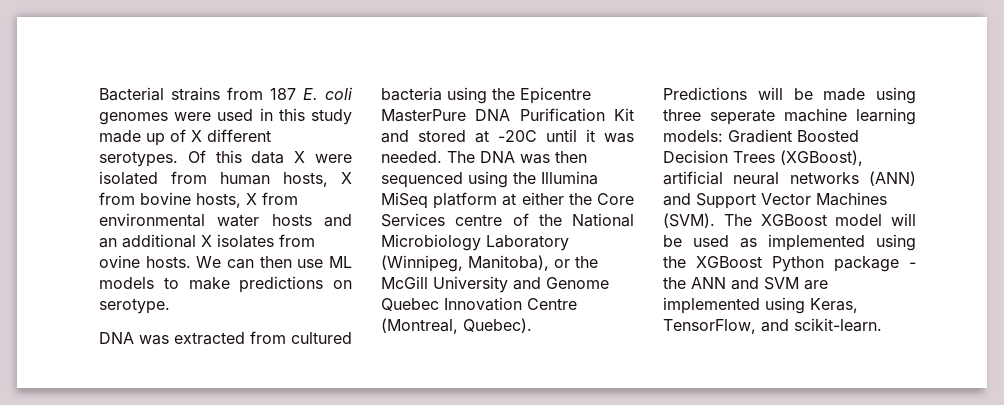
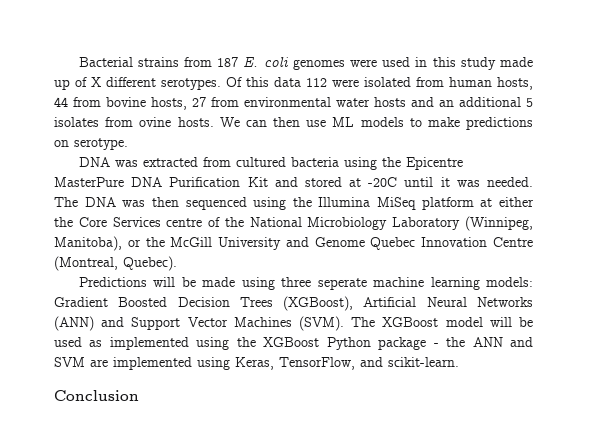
[294,151,306,163] X -> [306,78,327,87] 112
[341,172,352,184] X -> [54,97,68,107] 44
[246,193,257,205] X -> [192,97,206,107] 27
[201,235,212,247] X -> [526,98,533,107] 5
[663,171,859,185] artificial neural networks -> [363,297,533,307] Artificial Neural Networks
(882, 325) none -> [54,390,139,401] // Conclusion

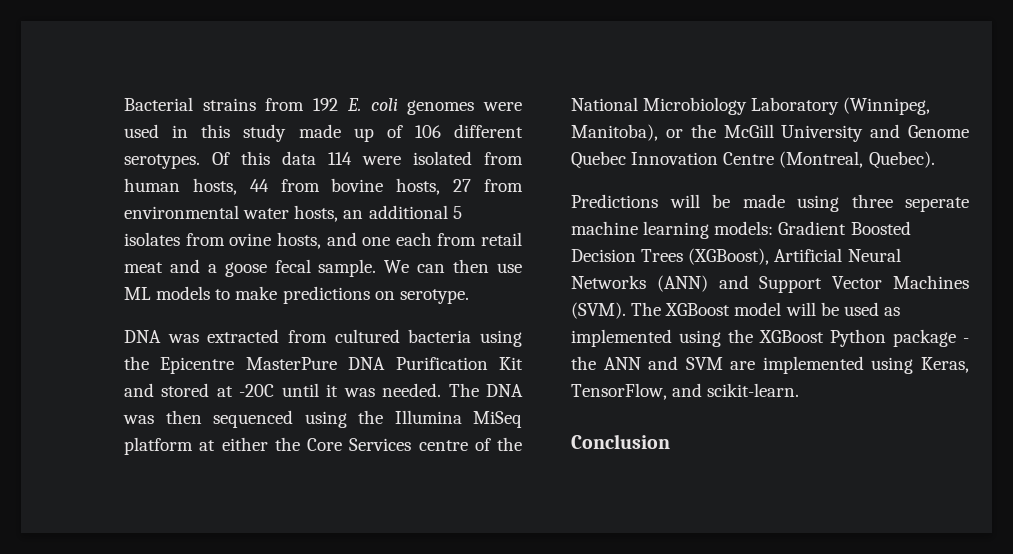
[217,57,239,67] 187 -> [313,98,339,111] 192
[91,77,101,87] X -> [414,125,441,138] 106
[306,78,327,87] 112 -> [328,152,352,165] 114
[374,97,434,107] hosts and -> [294,205,339,222] hosts,
[177,117,214,127] hosts. -> [276,232,522,249] [124,259,377,277] hosts, and one each from retail meat and a goose fecal sample.

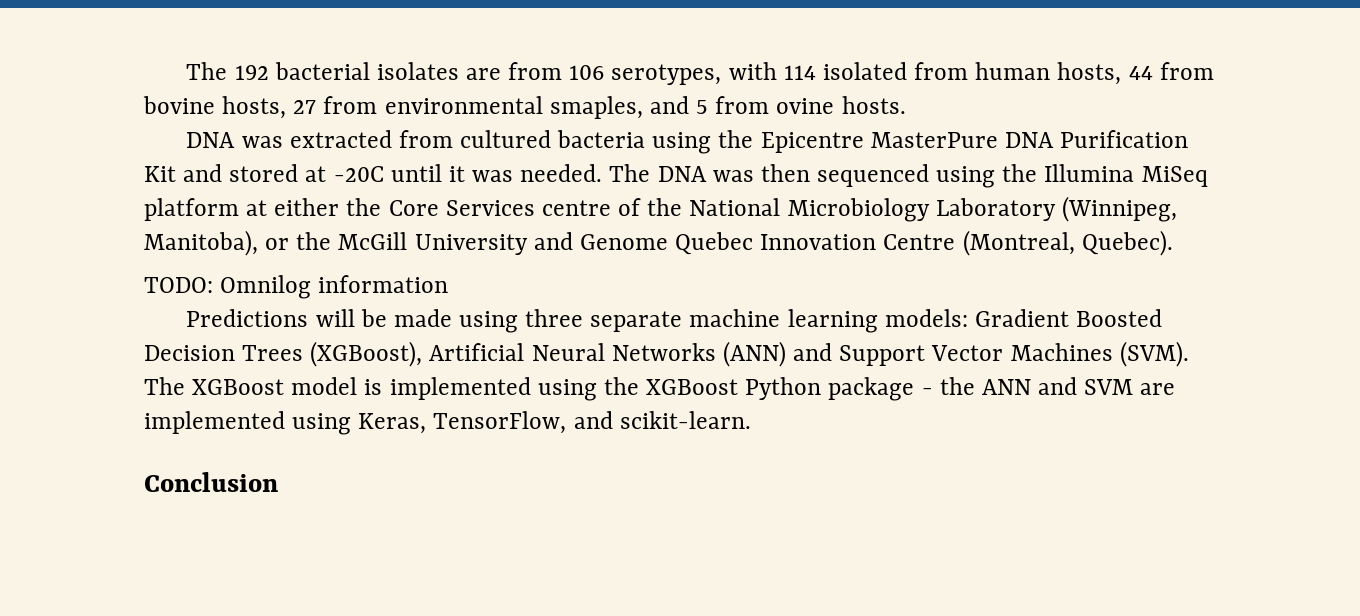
[124,97,522,115] [124,124,523,142] [124,151,401,169] Bacterial strains from 192 E. coli genomes were used in this study made up of 106 different serotypes. Of this data 114 were -> [186,62,816,85] The 192 bacterial isolates are from 106 serotypes, with 114
[243,205,462,222] [124,232,522,249] [124,259,522,277] [124,286,469,304] water hosts, an additional 5 isolates from ovine hosts, and one each from retail meat and a goose fecal sample. We can then use ML models to make predictions on serotype. -> [549,96,906,119] smaples, and 5 from ovine hosts.
(935, 160) none -> [144,275,449,299] // TODO: Omnilog information
[905,197,969,212] seperate -> [590,311,683,332] separate
[785,302,900,316] will be used as -> [364,379,383,395] is

